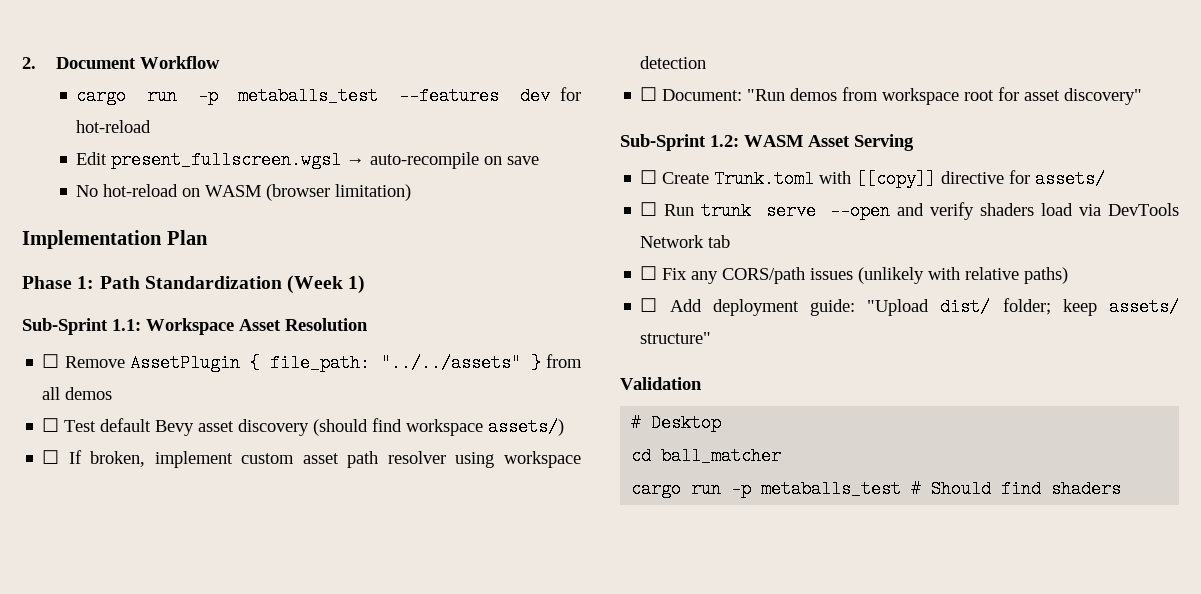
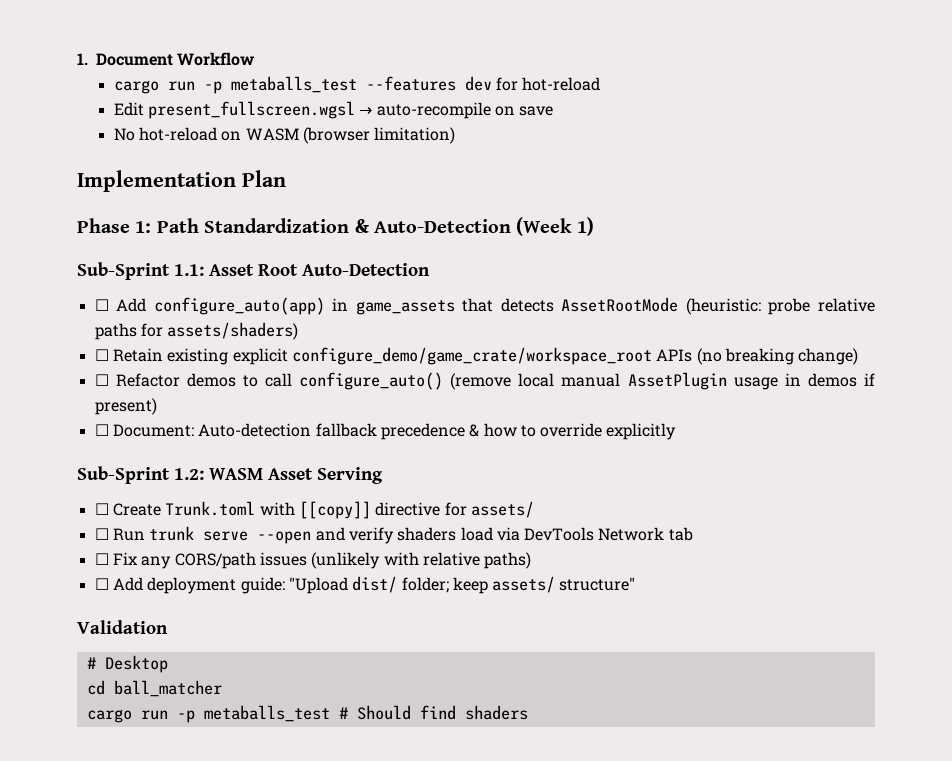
[22,57,36,69] 2. -> [77,53,88,65] 1.
(282, 282) none -> [354,219,511,233] & Auto-Detection
[146,318,368,335] [42,354,582,372] [42,387,113,400] [42,418,565,436] [42,450,581,468] [640,56,707,69] [640,87,1143,105] Workspace Asset Resolution // ☐ Remove AssetPlugin { file_path: "../../assets" } from all demos // ☐ Test default Bevy asset discovery (should find workspace assets/) // ☐ If broken, implement custom asset path resolver using workspace detection // ☐ Document: "Run demos from workspace root for asset discovery" -> [209,263,430,276] [94,297,875,315] [94,322,299,340] [94,347,859,365] [94,372,876,390] [94,398,157,415] [94,423,677,440] Asset Root Auto-Detection // ☐ Add configure_auto(app) in game_assets that detects AssetRootMode (heuristic: probe relative paths for assets/shaders) // ☐ Retain existing explicit configure_demo/game_crate/workspace_root APIs (no breaking change) // ☐ Refactor demos to call configure_auto() (remove local manual AssetPlugin usage in demos if present) // ☐ Document: Auto-detection fallback precedence & how to override explicitly

